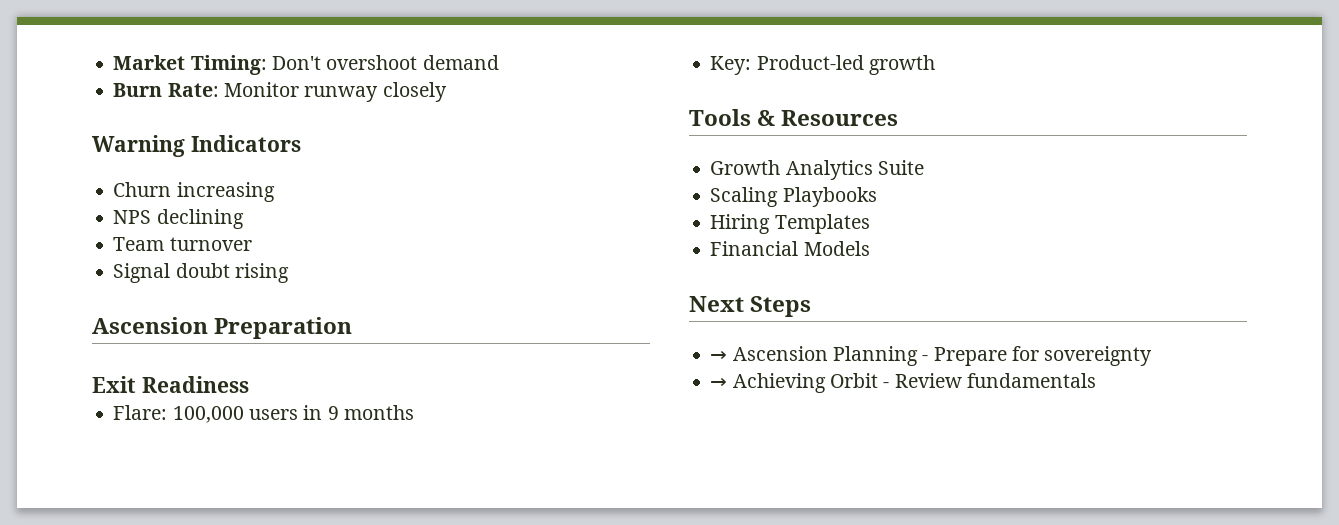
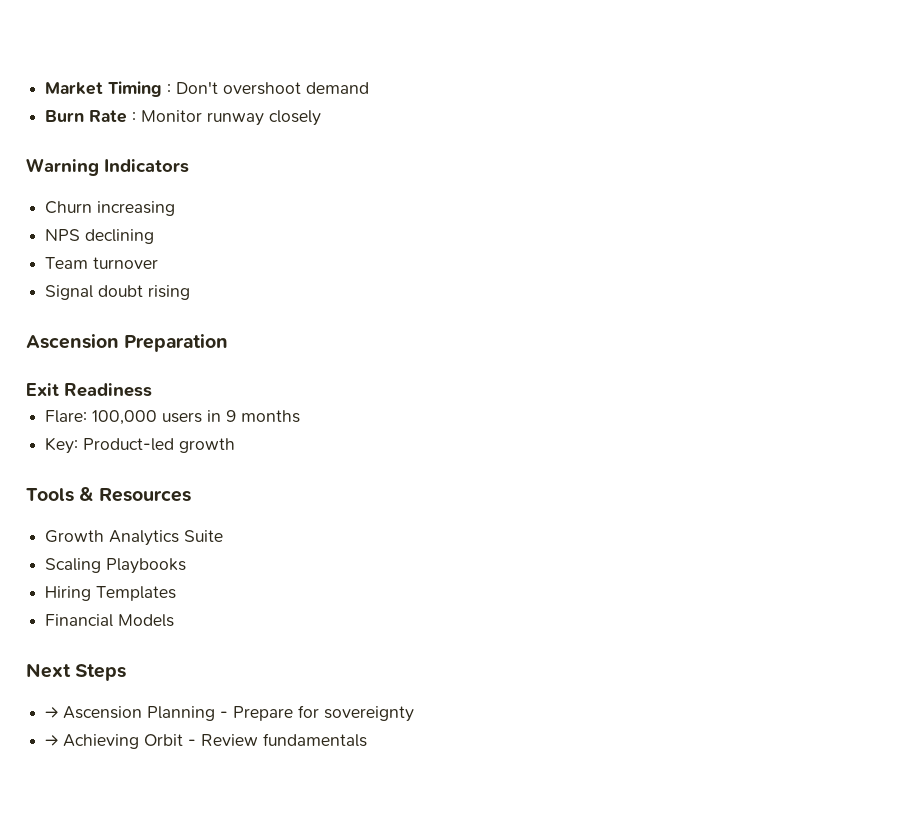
[190,55,267,75] Timing: -> [108,81,172,97] Timing :
[167,83,219,97] Rate: -> [89,110,137,123] Rate :

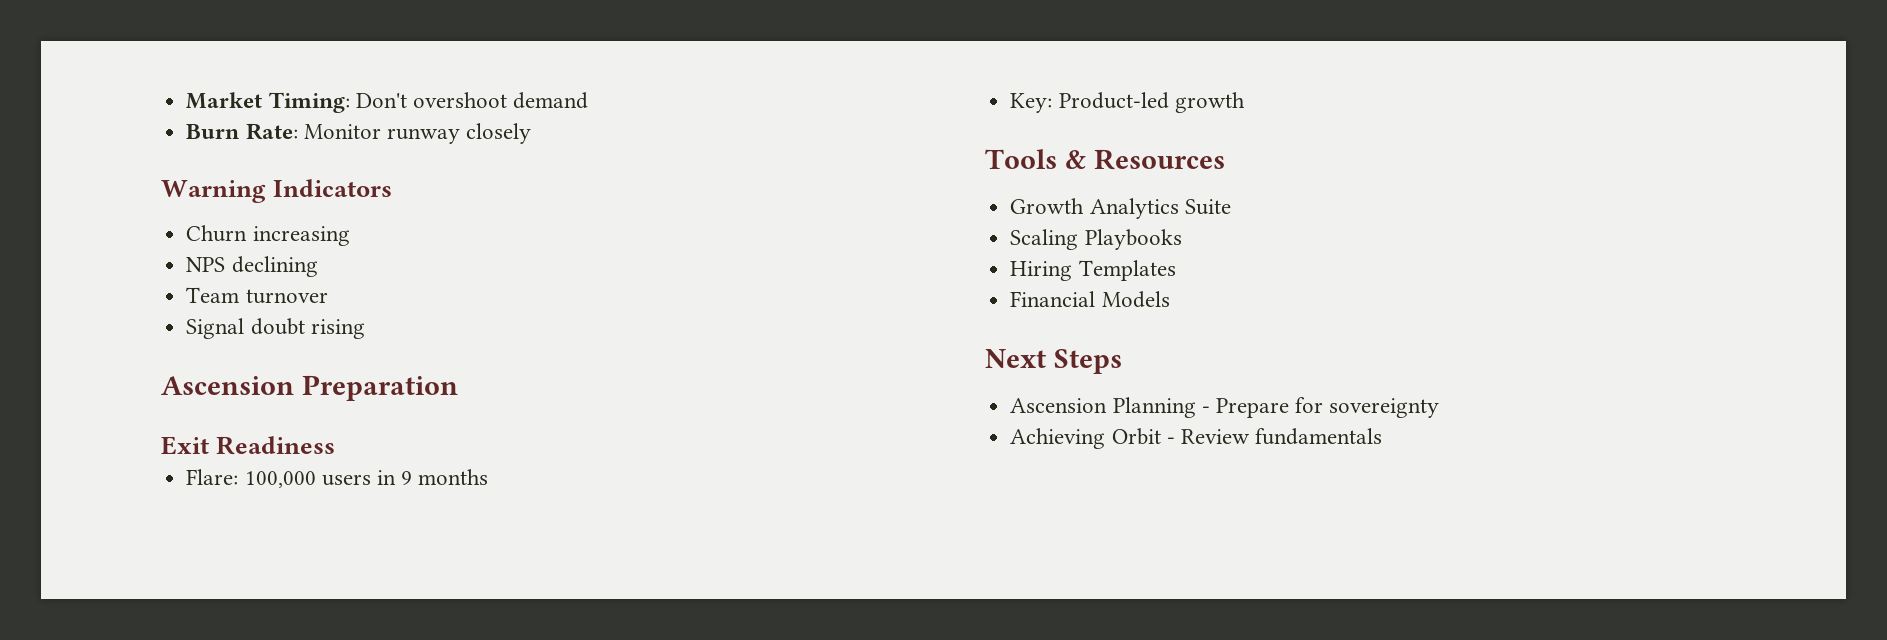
[108,81,172,97] Timing : -> [268,92,350,113] Timing:
[89,110,137,123] Rate : -> [245,123,298,140] Rate:
[45,707,59,718] → -> (1122, 361) none
[45,735,59,746] → -> (1440, 408) none

